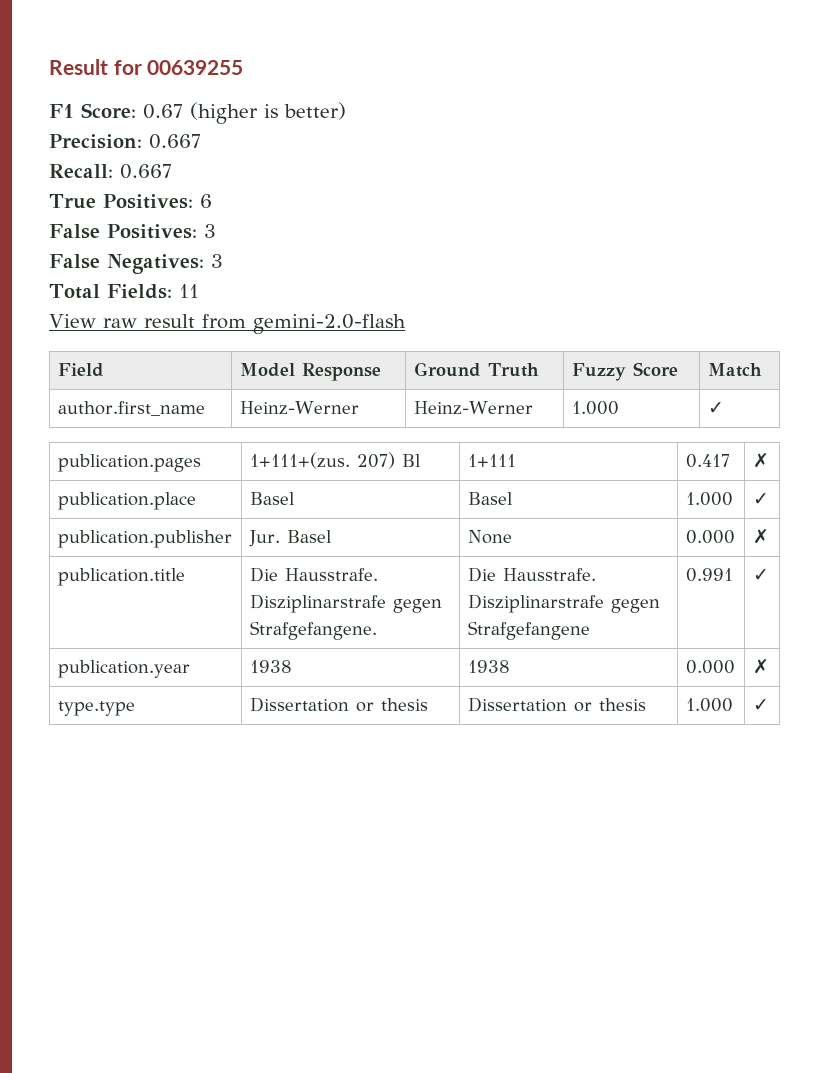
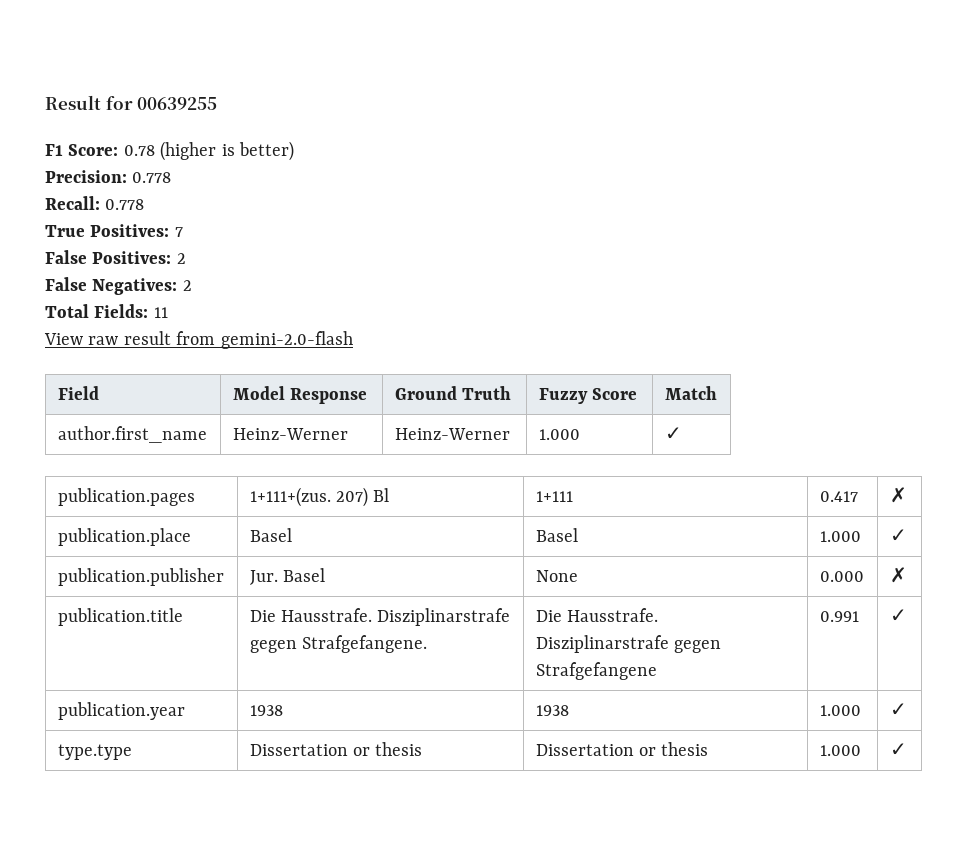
[143,104,183,119] 0.67 -> [123,145,155,156] 0.78
[149,134,201,149] 0.667 -> [132,172,172,183] 0.778
[120,164,172,179] 0.667 -> [105,199,145,210] 0.778
[199,194,212,208] 6 -> [174,227,183,237] 7
[203,224,216,238] 3 -> [176,253,186,264] 2
[211,254,223,268] 3 -> [182,280,192,291] 2
[685,660,735,674] [752,659,769,674] 0.000 | ✗ -> [819,705,861,716] [889,703,907,716] 1.000 | ✓

